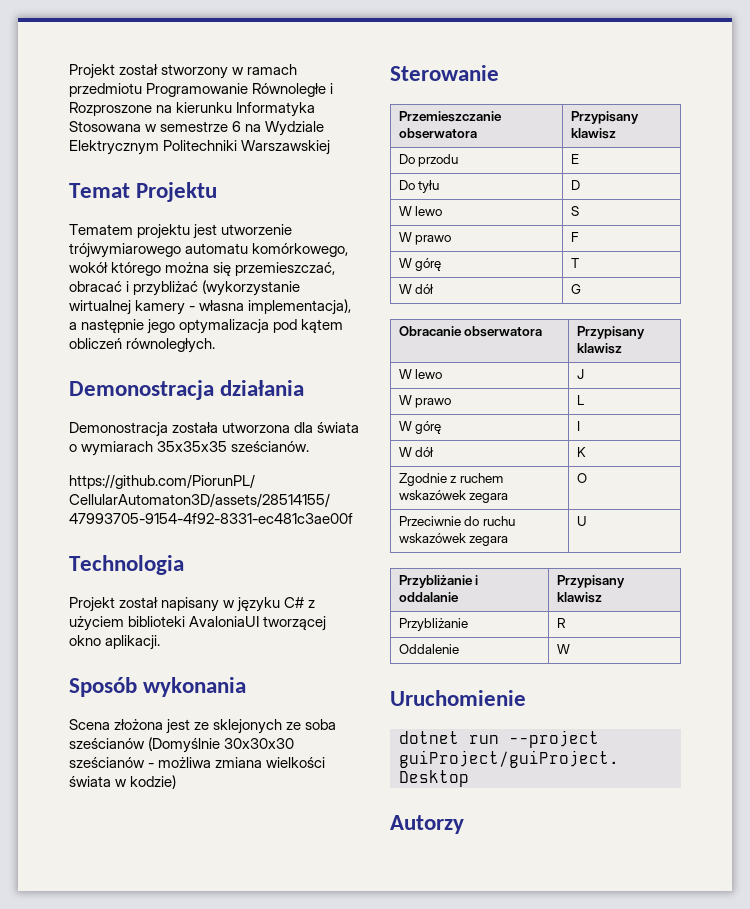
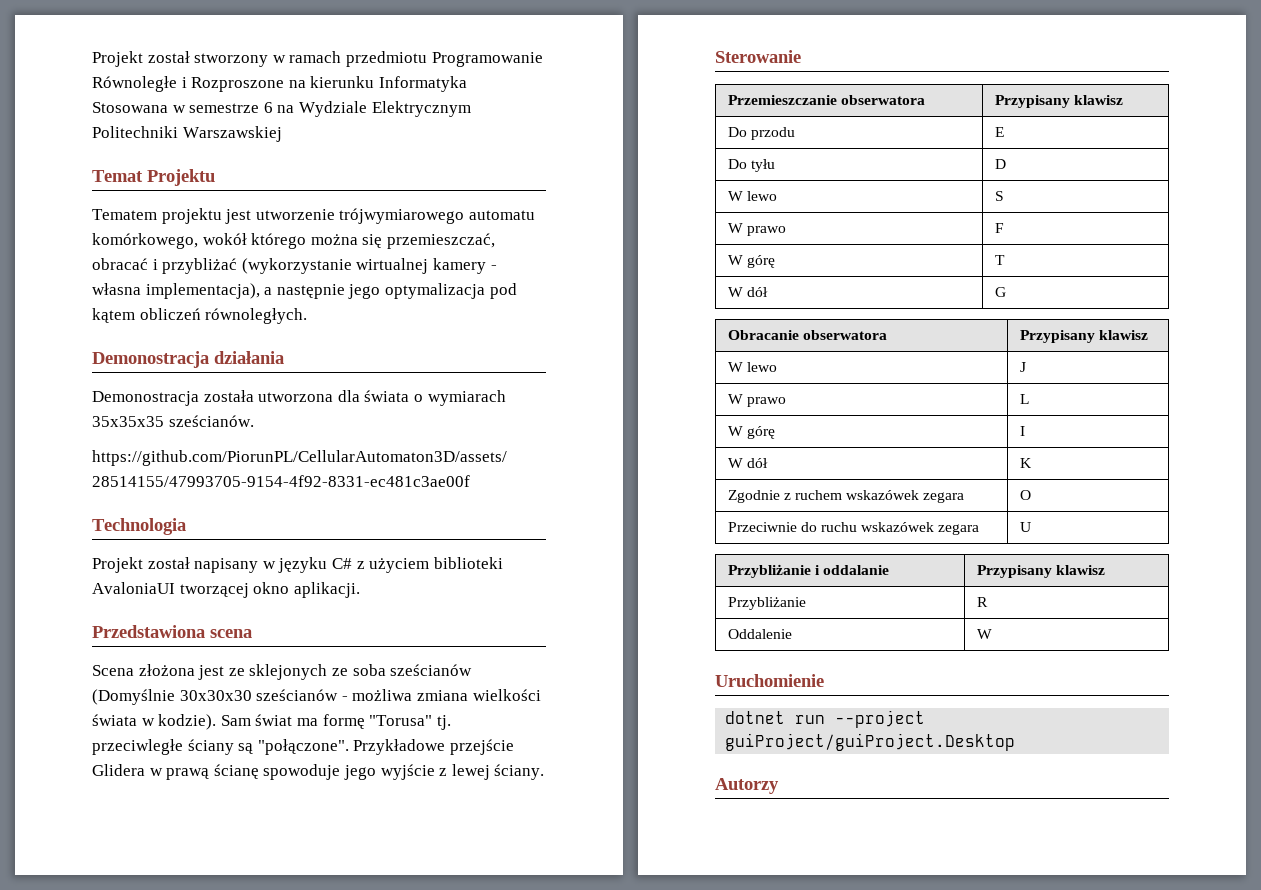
[69,677,247,697] Sposób wykonania -> [92,625,252,638] Przedstawiona scena
[130,775,177,789] kodzie) -> [158,714,451,730] [92,739,514,755] [92,764,545,780] kodzie). Sam świat ma formę "Torusa" tj. przeciwległe ściany są "połączone". Przykładowe przejście Glidera w prawą ścianę spowoduje jego wyjście z lewej ściany.

